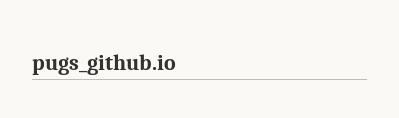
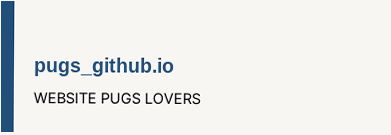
(176, 64) none -> [33,92,202,106] // WEBSITE PUGS LOVERS

